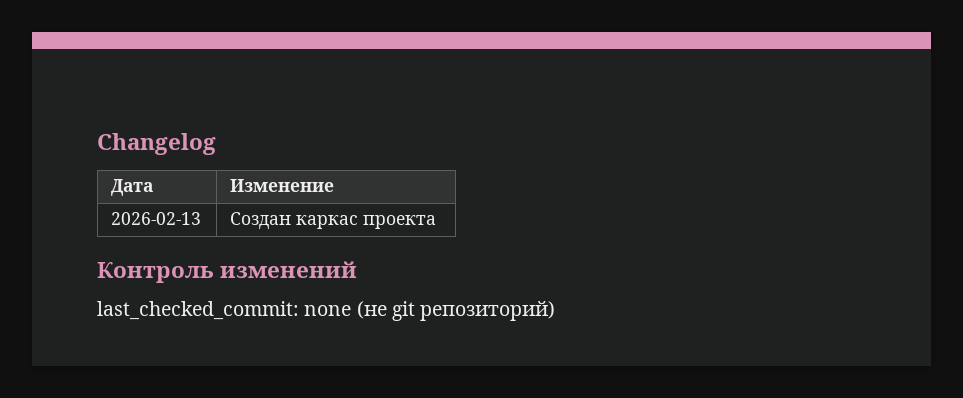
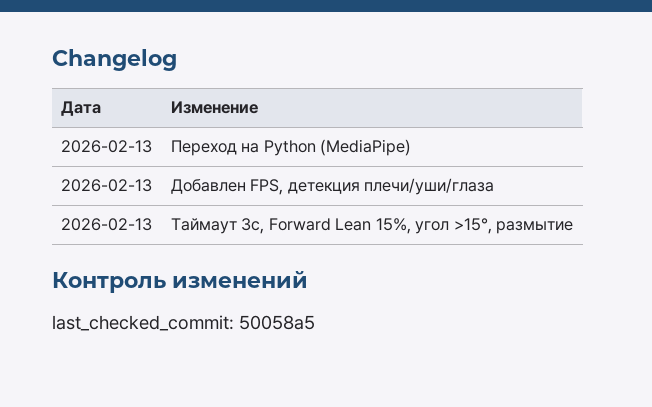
[230,212,437,230] Создан каркас проекта -> [171,139,412,156] [61,179,153,192] [171,178,495,195] [61,218,153,231] [171,218,574,234] Переход на Python (MediaPipe) // 2026-02-13 | Добавлен FPS, детекция плечи/уши/глаза // 2026-02-13 | Таймаут 3с, Forward Lean 15%, угол >15°, размытие
[304,301,556,321] none (не git репозиторий) -> [239,315,315,330] 50058a5

